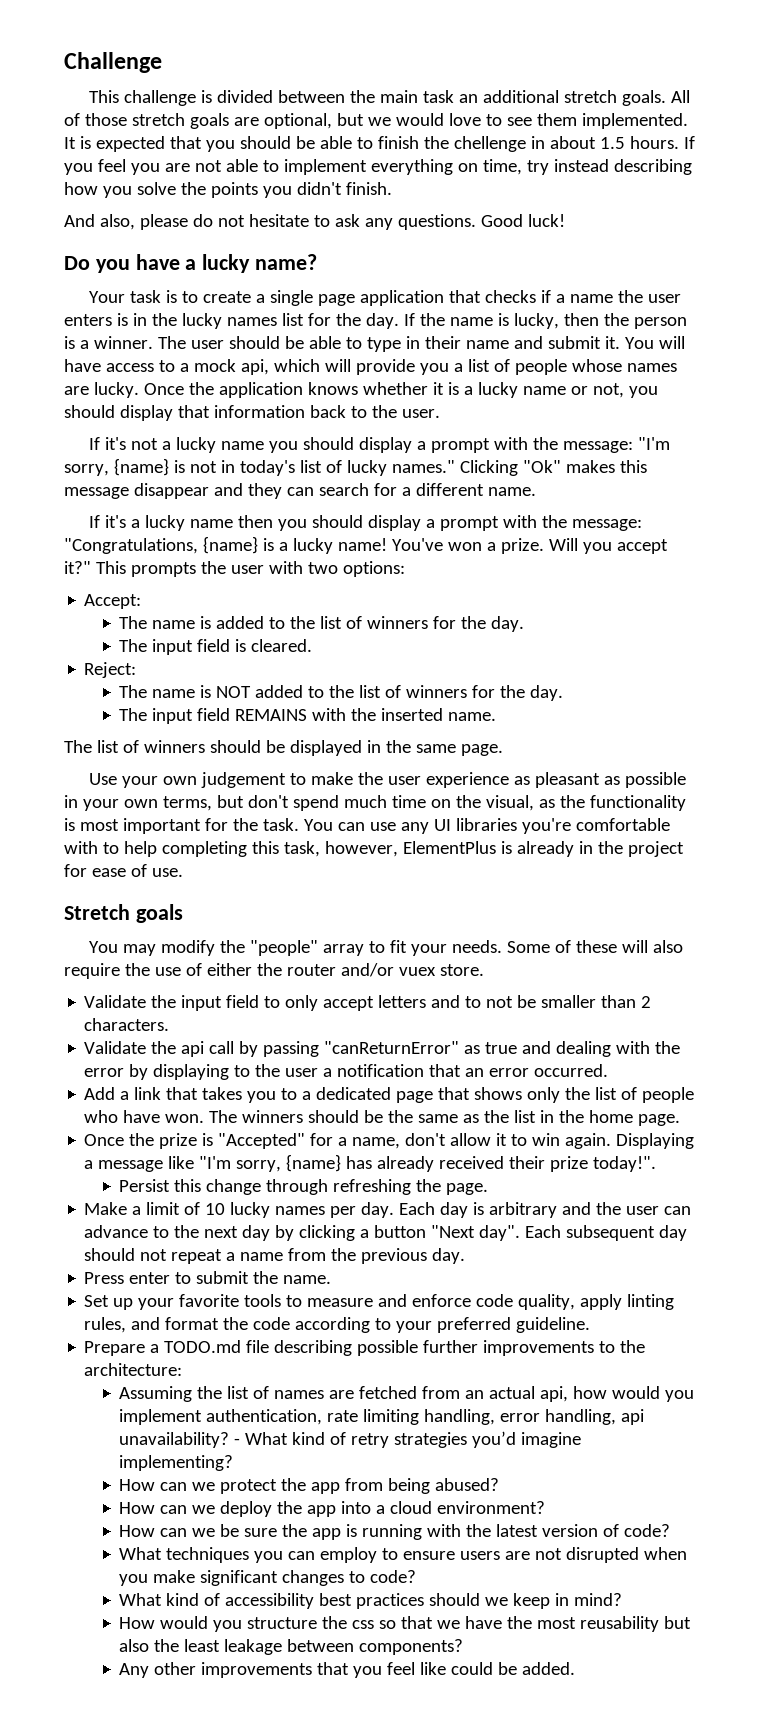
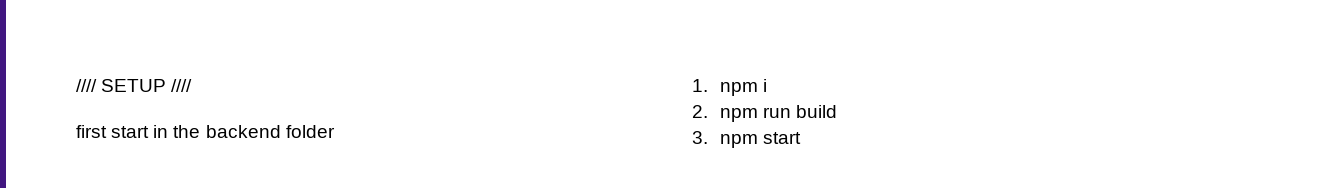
[64,52,162,73] [89,90,691,106] [64,113,688,129] [64,136,695,152] [64,159,692,175] [64,182,392,198] [64,214,565,230] [64,254,318,273] [89,290,682,306] [64,313,687,329] [64,336,685,352] [64,359,677,375] [64,382,658,398] [64,405,440,421] [89,437,671,453] [64,458,647,476] [64,483,536,499] [89,515,643,531] [64,536,668,554] [64,561,405,577] [84,594,142,609] [119,616,525,632] [119,639,313,655] [84,662,137,678] [119,685,564,701] [119,708,497,724] [64,740,503,756] [89,772,687,788] [64,795,686,811] [64,818,670,834] [64,841,684,857] [64,864,183,877] [64,904,183,923] [89,940,684,956] [64,963,484,979] [84,995,652,1011] [84,1018,170,1031] [84,1041,681,1057] [84,1064,609,1080] [84,1087,695,1103] [84,1110,681,1126] [84,1133,695,1149] [84,1154,657,1172] [119,1179,489,1195] [84,1202,692,1218] [84,1225,688,1241] [84,1248,466,1264] [84,1271,332,1284] [84,1294,675,1310] [84,1317,591,1333] [84,1340,646,1356] [84,1363,183,1376] [119,1386,695,1402] [119,1409,645,1425] [119,1431,582,1448] [119,1455,234,1471] [119,1478,500,1494] [119,1501,546,1517] [119,1524,671,1540] [119,1547,688,1563] [119,1570,417,1586] [119,1593,623,1609] [119,1616,692,1632] [119,1639,464,1655] [119,1662,576,1678] Challenge // This challenge is divided between the main task an additional stretch goals. All of those stretch goals are optional, but we would love to see them implemented. It is expected that you should be able to finish the chellenge in about 1.5 hours. If you feel you are not able to implement everything on time, try instead describing how you solve the points you didn't finish. // And also, please do not hesitate to ask any questions. Good luck! // Do you have a lucky name? // Your task is to create a single page application that checks if a name the user enters is in the lucky names list for the day. If the name is lucky, then the person is a winner. The user should be able to type in their name and submit it. You will have access to a mock api, which will provide you a list of people whose names are lucky. Once the application knows whether it is a lucky name or not, you should display that information back to the user. // If it's not a lucky name you should display a prompt with the message: "I'm sorry, {name} is not in today's list of lucky names." Clicking "Ok" makes this message disappear and they can search for a different name. // If it's a lucky name then you should display a prompt with the message: "Congratulations, {name} is a lucky name! You've won a prize. Will you accept it?" This prompts the user with two options: // Accept: // The name is added to the list of winners for the day. // The input field is cleared. // Reject: // The name is NOT added to the list of winners for the day. // The input field REMAINS with the inserted name. // The list of winners should be displayed in the same page. // Use your own judgement to make the user experience as pleasant as possible in your own terms, but don't spend much time on the visual, as the functionality is most important for the task. You can use any UI libraries you're comfortable with to help completing this task, however, ElementPlus is already in the project for ease of use. // Stretch goals // You may modify the "people" array to fit your needs. Some of these will also require the use of either the router and/or vuex store. // Validate the input field to only accept letters and to not be smaller than 2 characters. // Validate the api call by passing "canReturnError" as true and dealing with the error by displaying to the user a notification that an error occurred. // Add a link that takes you to a dedicated page that shows only the list of people who have won. The winners should be the same as the list in the home page. // Once the prize is "Accepted" for a name, don't allow it to win again. Displaying a message like "I'm sorry, {name} has already received their prize today!". // Persist this change through refreshing the page. // Make a limit of 10 lucky names per day. Each day is arbitrary and the user can advance to the next day by clicking a button "Next day". Each subsequent day should not repeat a name from the previous day. // Press enter to submit the name. // Set up your favorite tools to measure and enforce code quality, apply linting rules, and format the code according to your preferred guideline. // Prepare a TODO.md file describing possible further improvements to the architecture: // Assuming the list of names are fetched from an actual api, how would you implement authentication, rate limiting handling, error handling, api unavailability? - What kind of retry strategies you’d imagine implementing? // How can we protect the app from being abused? // How can we deploy the app into a cloud environment? // How can we be sure the app is running with the latest version of code? // What techniques you can employ to ensure users are not disrupted when you make significant changes to code? // What kind of accessibility best practices should we keep in mind? // How would you structure the css so that we have the most reusability but also the least leakage between components? // Any other improvements that you feel like could be added. -> [76,79,193,92] [76,125,335,138] [692,79,767,96] [692,105,838,122] [692,131,801,148] //// SETUP //// // first start in the backend folder // 1. npm i // 2. npm run build // 3. npm start

